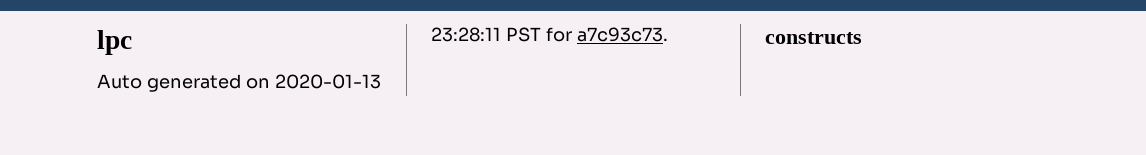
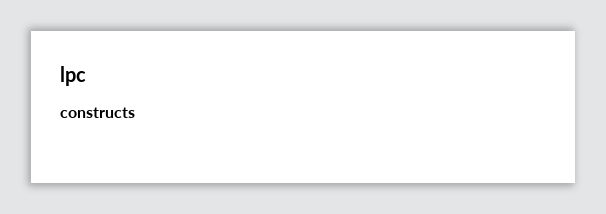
[97,74,381,92] [431,27,668,42] // Auto generated on 2020-01-13 23:28:11 PST for a7c93c73. -> (86, 76) none

